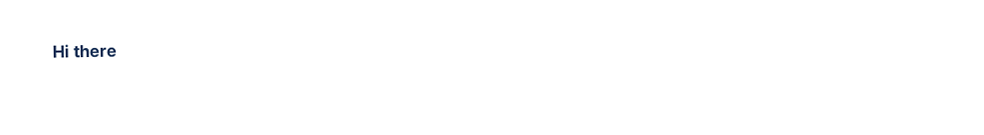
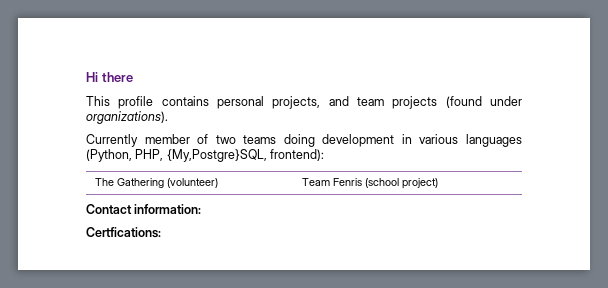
(117, 51) none -> [86,96,522,109] [86,111,168,124] [86,134,522,147] [86,149,325,162] [94,178,218,188] [301,178,438,189] [86,204,202,214] [86,227,161,238] // This profile contains personal projects, and team projects (found under organizations). // Currently member of two teams doing development in various languages (Python, PHP, {My,Postgre}SQL, frontend): // The Gathering (volunteer) | Team Fenris (school project) // Contact information: // Certfications:

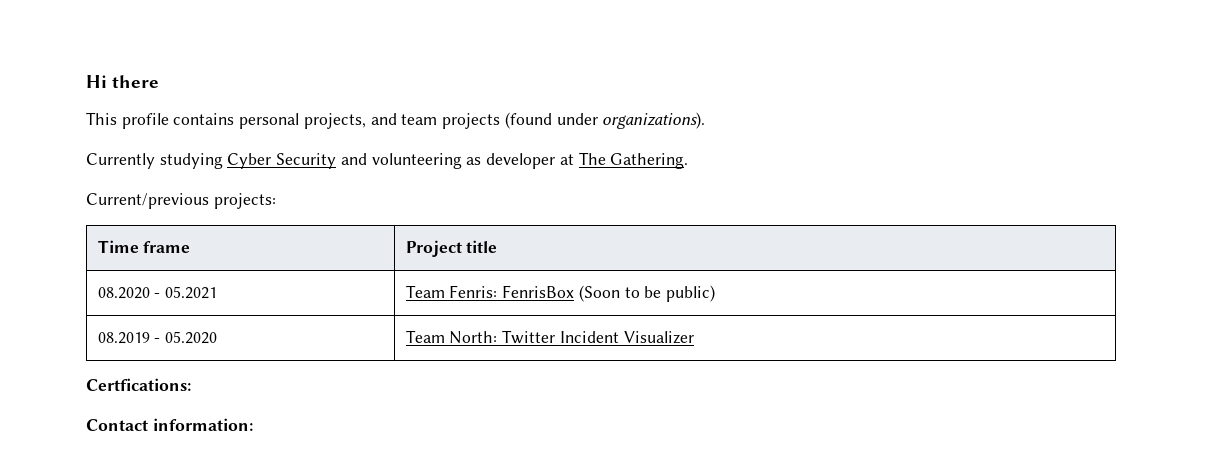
[144,134,522,147] [86,149,325,162] [94,178,218,188] [301,178,438,189] member of two teams doing development in various languages (Python, PHP, {My,Postgre}SQL, frontend): // The Gathering (volunteer) | Team Fenris (school project) -> [159,152,689,169] [86,193,276,209] [97,240,191,253] [405,240,498,257] [97,286,218,299] [405,285,715,302] [97,331,218,344] [405,330,694,344] [86,378,191,391] studying Cyber Security and volunteering as developer at The Gathering. // Current/previous projects: // Time frame | Project title // 08.2020 - 05.2021 | Team Fenris: FenrisBox (Soon to be public) // 08.2019 - 05.2020 | Team North: Twitter Incident Visualizer // Certfications:
[86,227,161,238] // Certfications: -> (253, 424) none

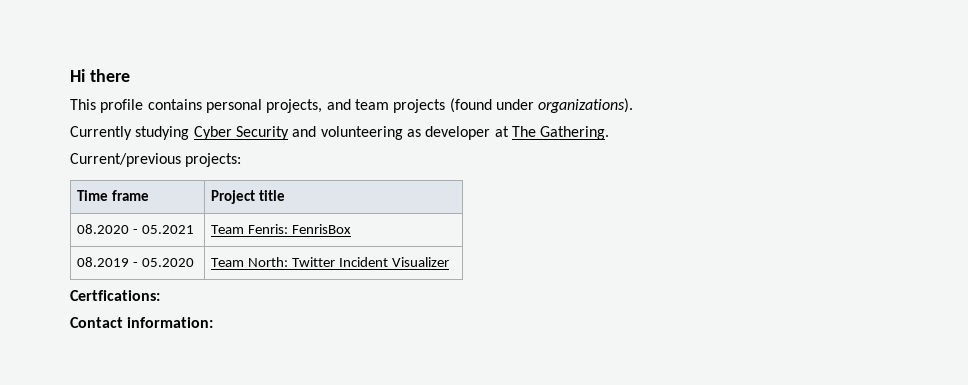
[578,285,715,302] (Soon to be public) -> (351, 229) none

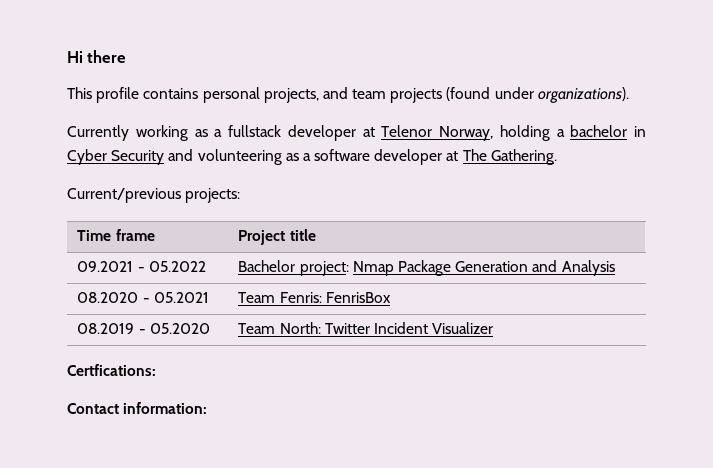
[135,126,190,140] studying -> [135,125,646,141] working as a fullstack developer at Telenor Norway, holding a bachelor in
(421, 133) none -> [302,149,371,161] a software
(286, 195) none -> [77,261,206,272] [238,260,615,276] // 09.2021 - 05.2022 | Bachelor project: Nmap Package Generation and Analysis

